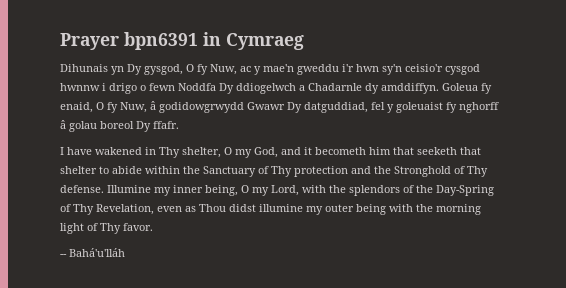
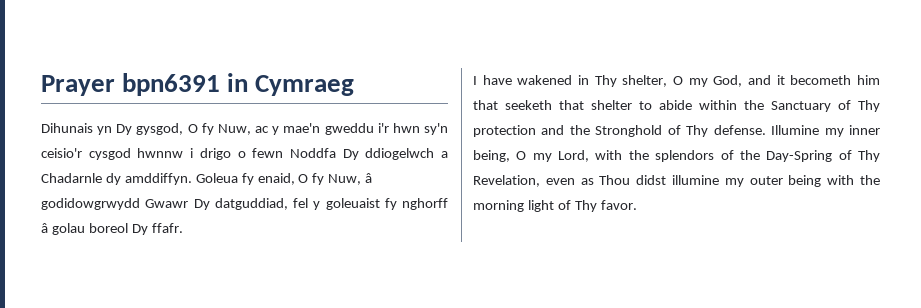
[60,248,125,257] // -- Bahá'u'lláh -> (637, 205) none

